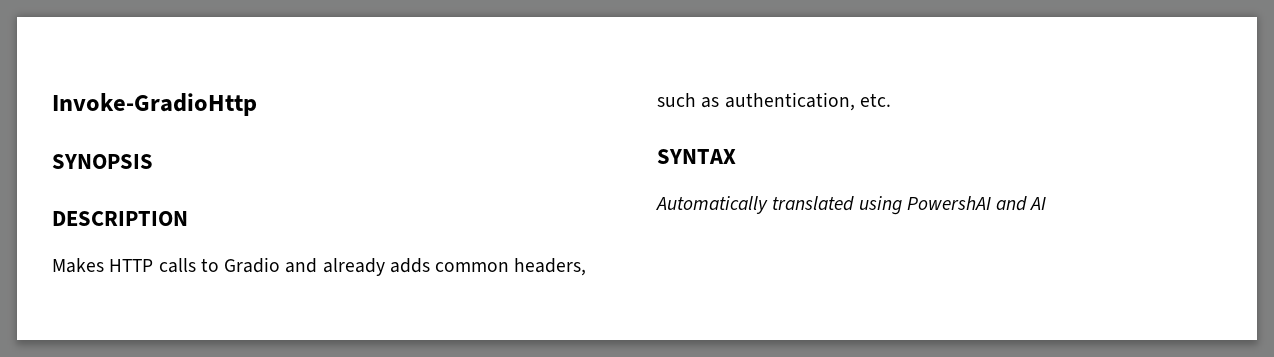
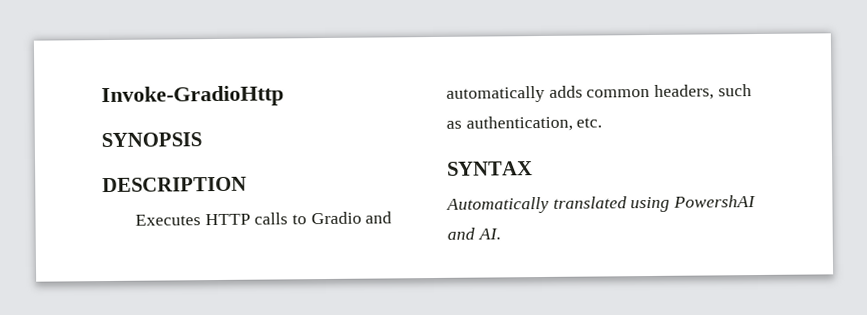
[52,258,104,273] Makes -> [134,214,201,226] Executes
[322,258,385,276] already -> [446,85,545,103] automatically
[1030,197,1047,210] AI -> [477,228,501,240] AI.

